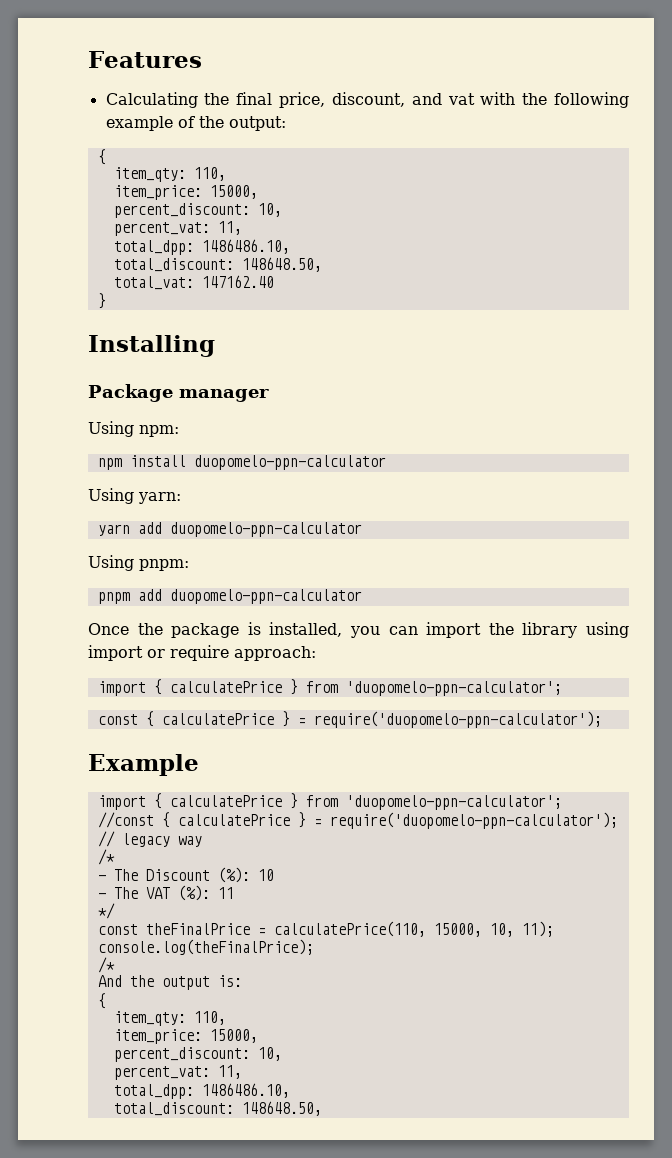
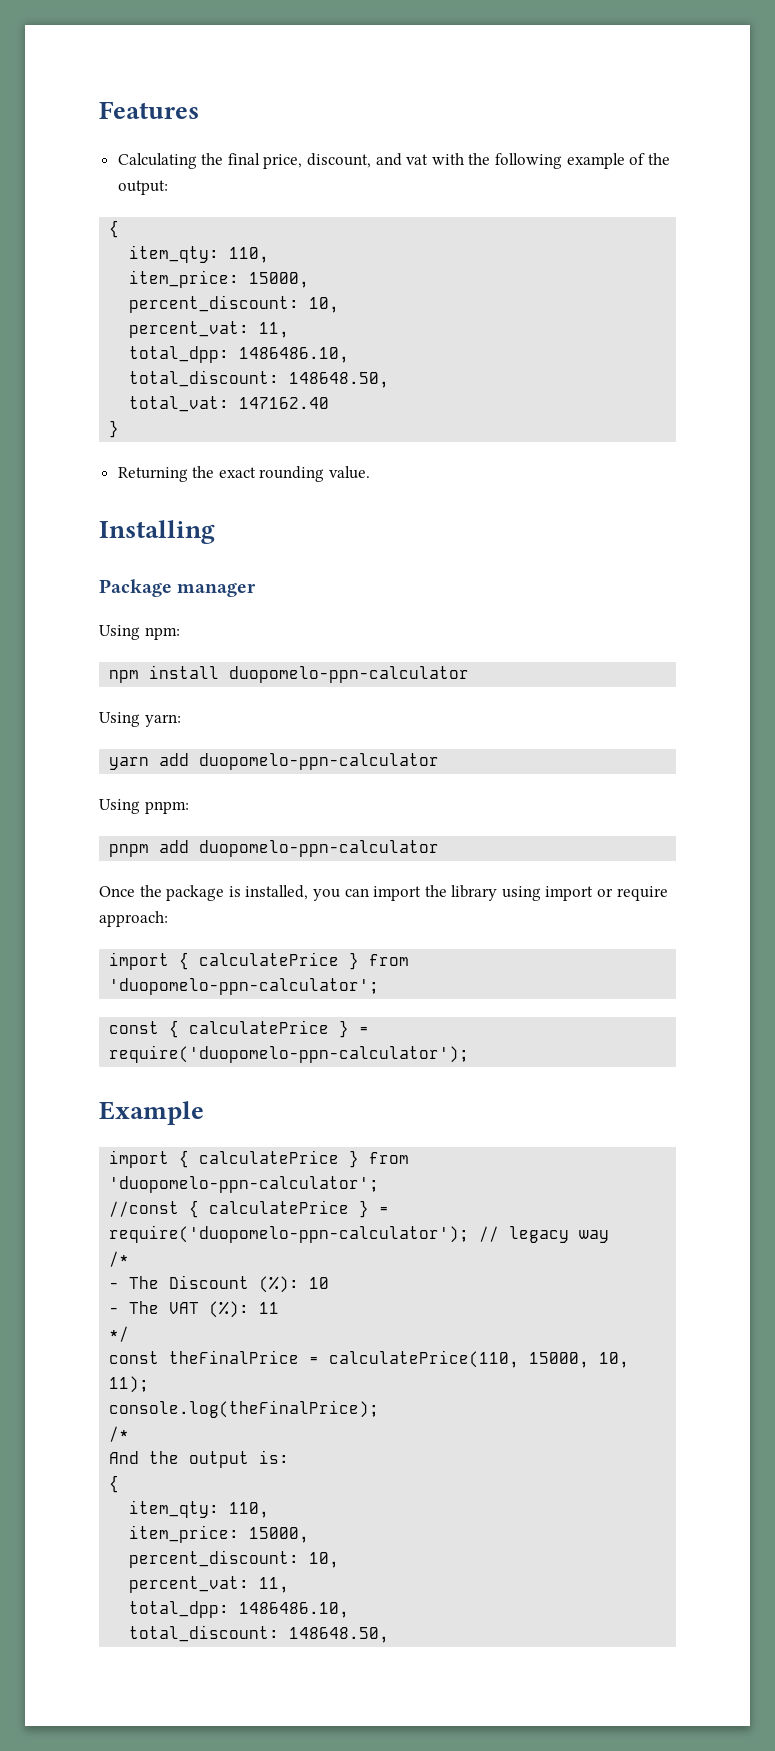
(106, 301) none -> [117,466,371,482] // Returning the exact rounding value.

